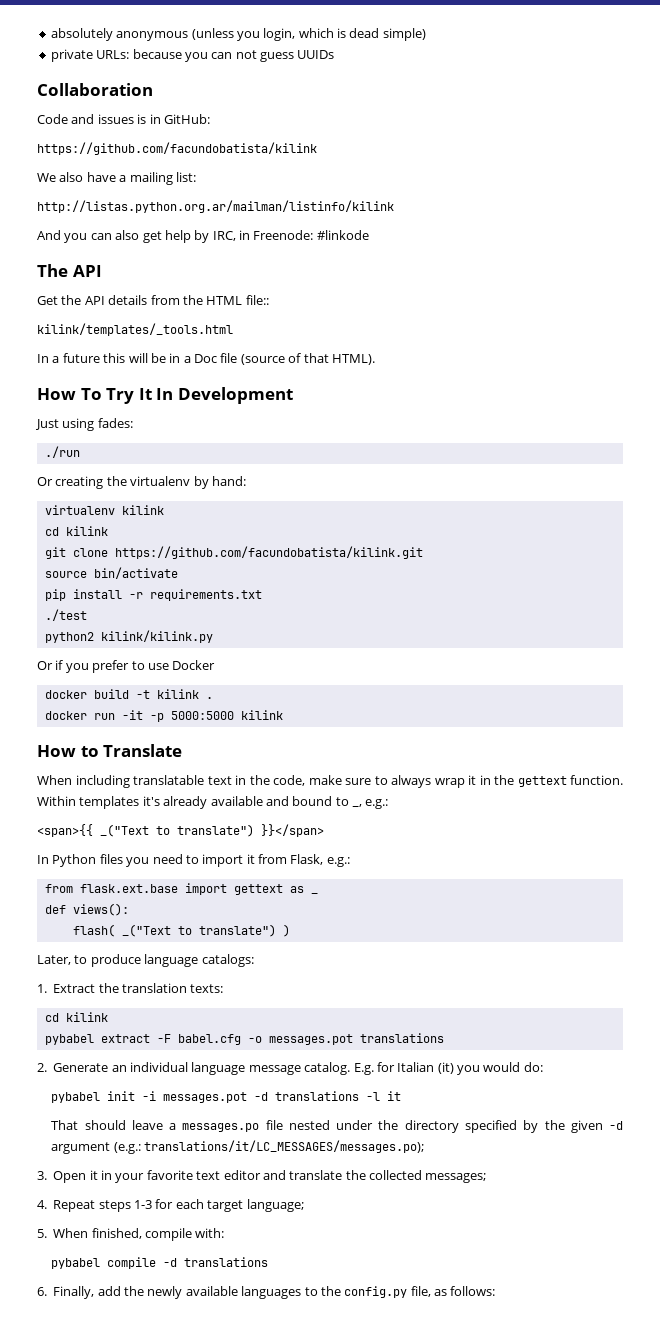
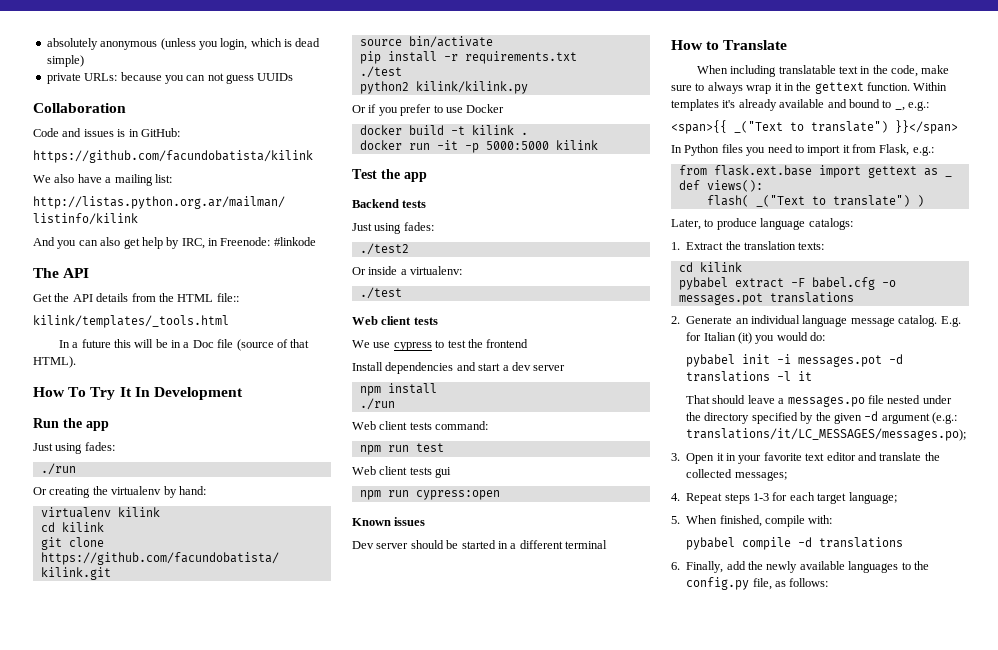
(293, 395) none -> [33,418,109,431] // Run the app
(283, 715) none -> [352,169,427,182] [352,199,427,208] [352,222,434,234] [359,243,409,255] [352,266,463,275] [359,287,402,299] [352,316,438,325] [352,339,529,351] [352,362,566,374] [359,383,437,396] [359,398,395,410] [352,421,489,430] [359,443,444,455] [352,466,452,478] [359,490,500,500] [352,517,426,526] [352,540,607,549] // Test the app // Backend tests // Just using fades: // ./test2 // Or inside a virtualenv: // ./test // Web client tests // We use cypress to test the frontend // Install dependencies and start a dev server // npm install // ./run // Web client tests command: // npm run test // Web client tests gui // npm run cypress:open // Known issues // Dev server should be started in a different terminal

